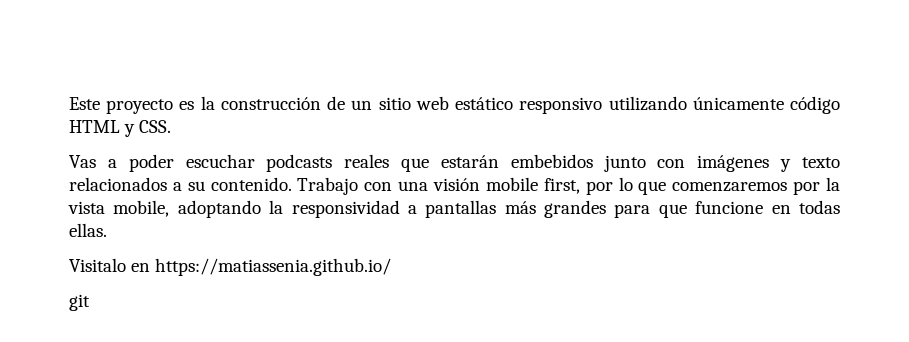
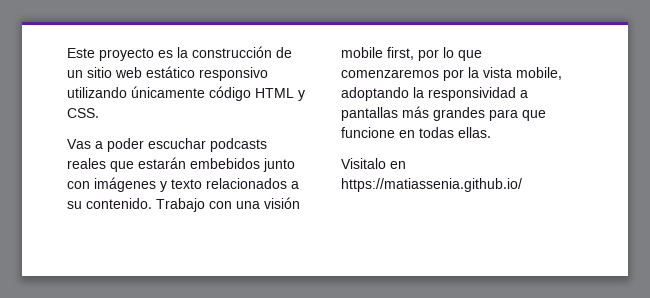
[69,294,90,311] // git -> (522, 185) none

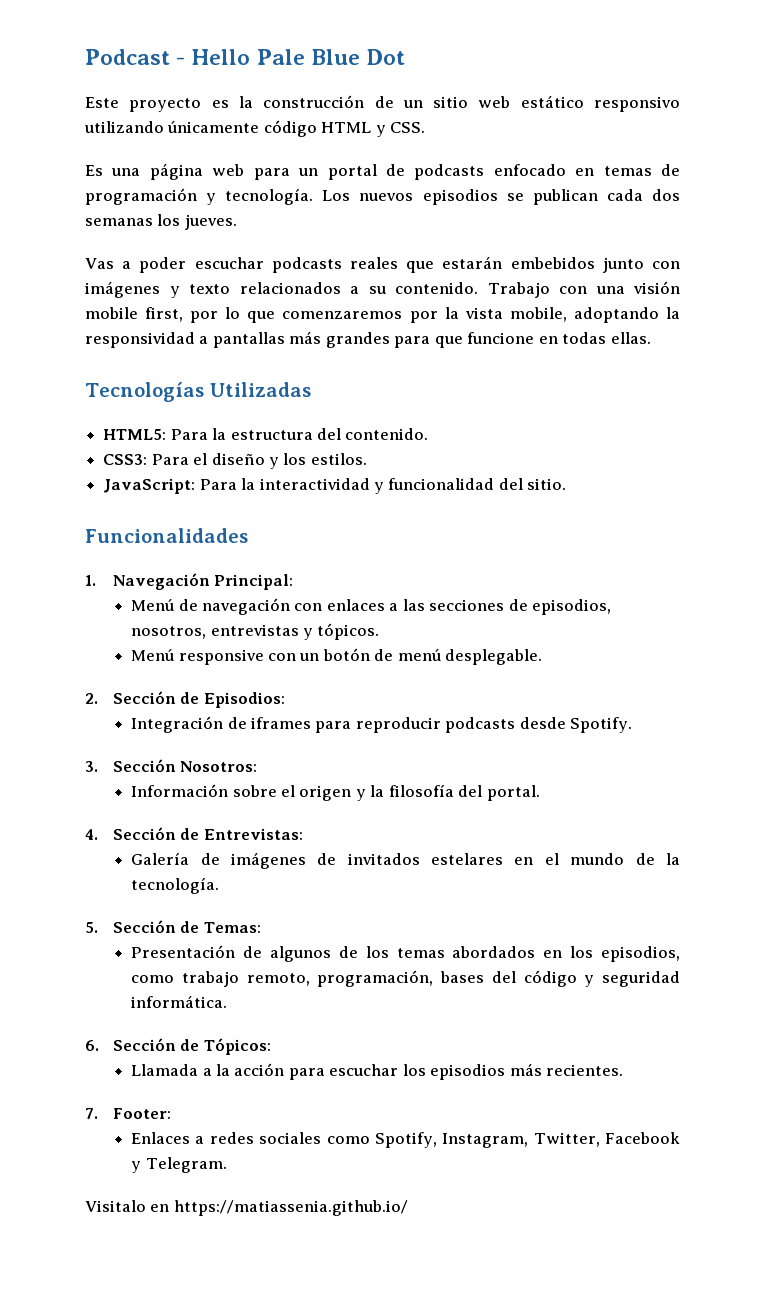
(67, 53) none -> [85,49,406,65] Podcast - Hello Pale Blue Dot //
(99, 113) none -> [85,163,680,180] [85,188,680,205] [85,214,237,230] // Es una página web para un portal de podcasts enfocado en temas de programación y tecnología. Los nuevos episodios se publican cada dos semanas los jueves.
(491, 132) none -> [85,382,311,402] [103,428,429,440] [103,453,367,469] [103,478,567,494] [85,528,248,543] [85,573,294,590] [131,598,612,615] [131,623,380,640] [131,648,543,665] [85,691,285,708] [131,716,633,733] [85,759,258,772] [131,784,540,801] [85,827,303,840] [131,852,681,869] [131,877,220,894] [85,920,261,933] [131,945,680,962] [131,970,680,987] [131,995,228,1008] [85,1038,271,1055] [131,1063,624,1080] [85,1108,171,1119] [131,1132,680,1148] [131,1157,227,1173] // Tecnologías Utilizadas // HTML5: Para la estructura del contenido. // CSS3: Para el diseño y los estilos. // JavaScript: Para la interactividad y funcionalidad del sitio. // Funcionalidades // 1. Navegación Principal: // Menú de navegación con enlaces a las secciones de episodios, nosotros, entrevistas y tópicos. // Menú responsive con un botón de menú desplegable. // 2. Sección de Episodios: // Integración de iframes para reproducir podcasts desde Spotify. // 3. Sección Nosotros: // Información sobre el origen y la filosofía del portal. // 4. Sección de Entrevistas: // Galería de imágenes de invitados estelares en el mundo de la tecnología. // 5. Sección de Temas: // Presentación de algunos de los temas abordados en los episodios, como trabajo remoto, programación, bases del código y seguridad informática. // 6. Sección de Tópicos: // Llamada a la acción para escuchar los episodios más recientes. // 7. Footer: // Enlaces a redes sociales como Spotify, Instagram, Twitter, Facebook y Telegram.

